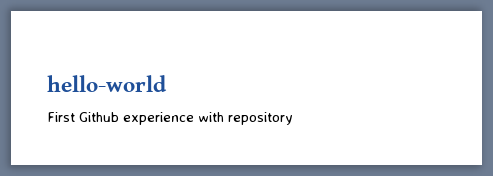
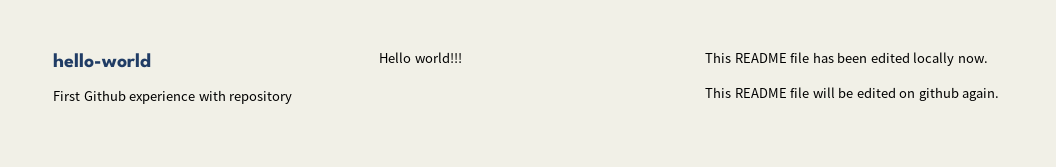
(293, 118) none -> [379,52,462,63] [705,52,988,66] [705,87,1000,101] // Hello world!!! // This README file has been edited locally now. // This README file will be edited on github again.

